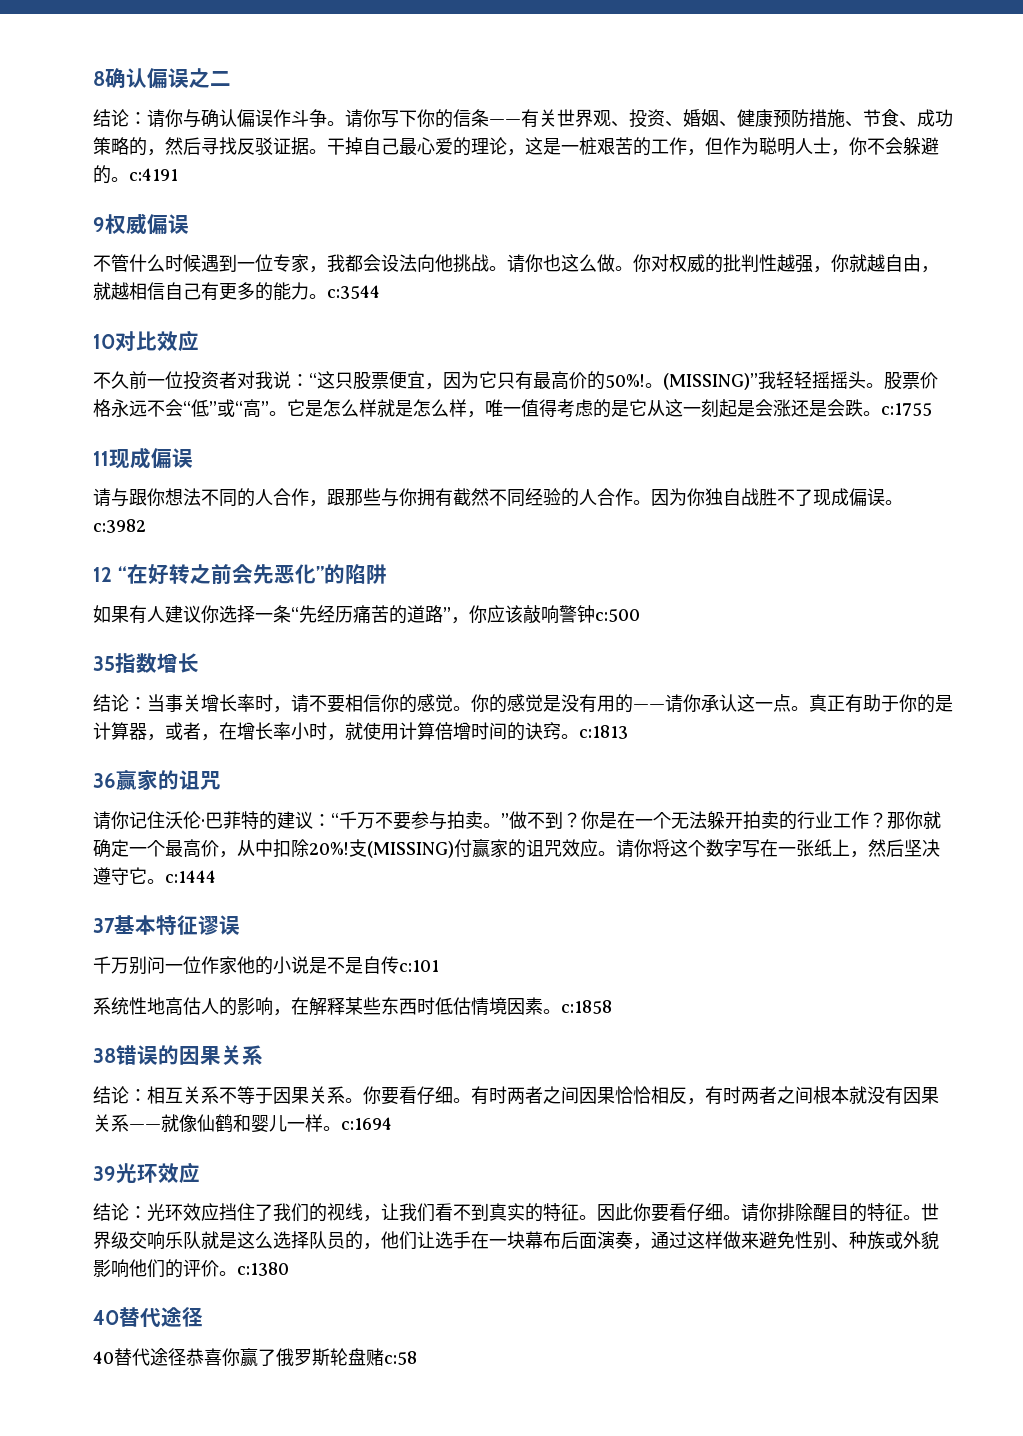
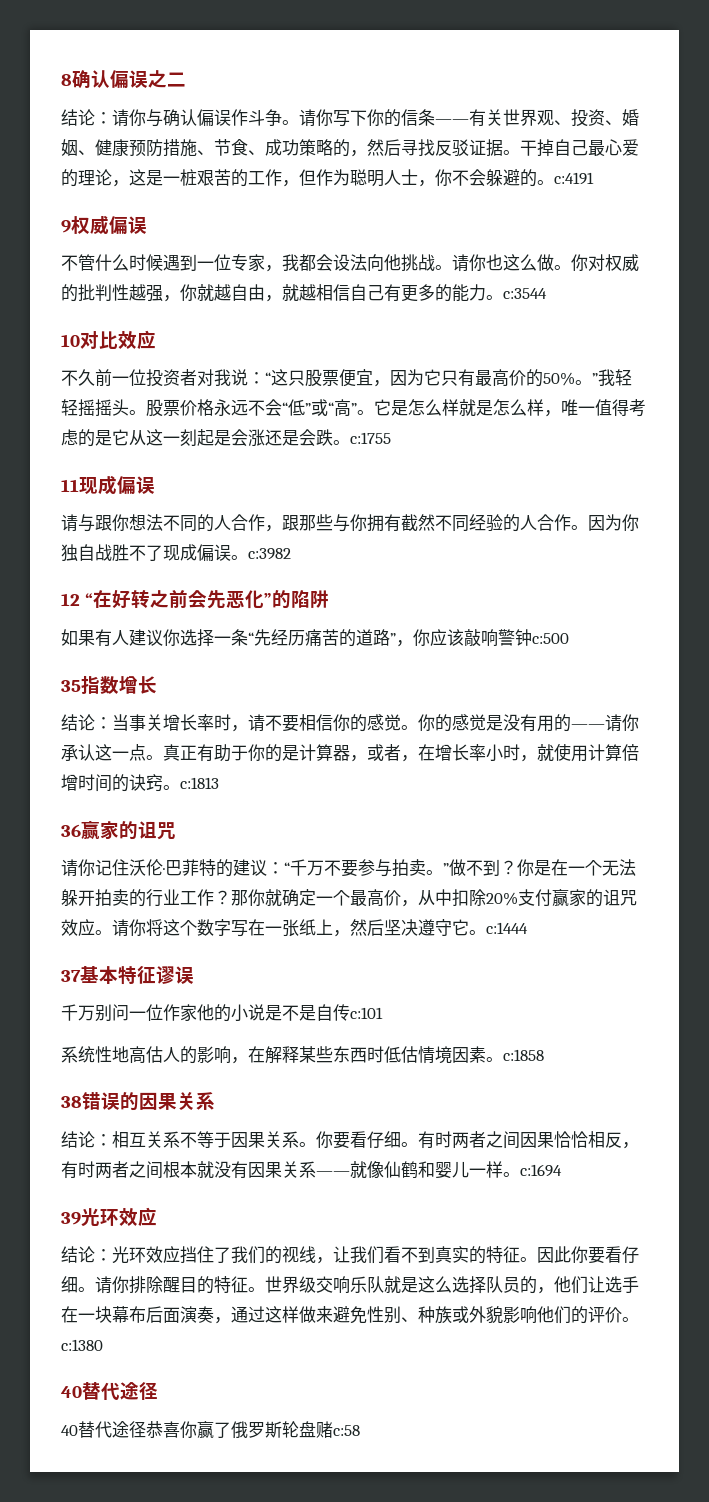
[605,373,758,390] 50%!。(MISSING)” -> [543,372,598,386] 50%。”
[309,839,454,858] 20%!支(MISSING) -> [486,889,535,906] 20%支

